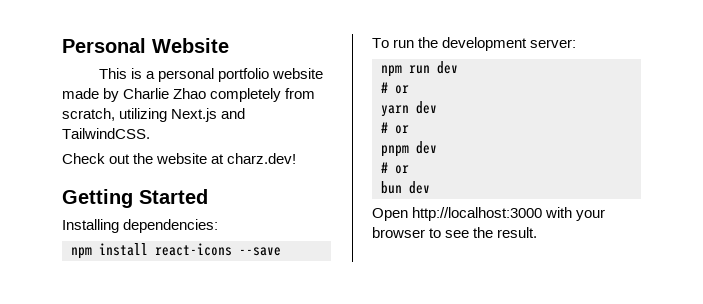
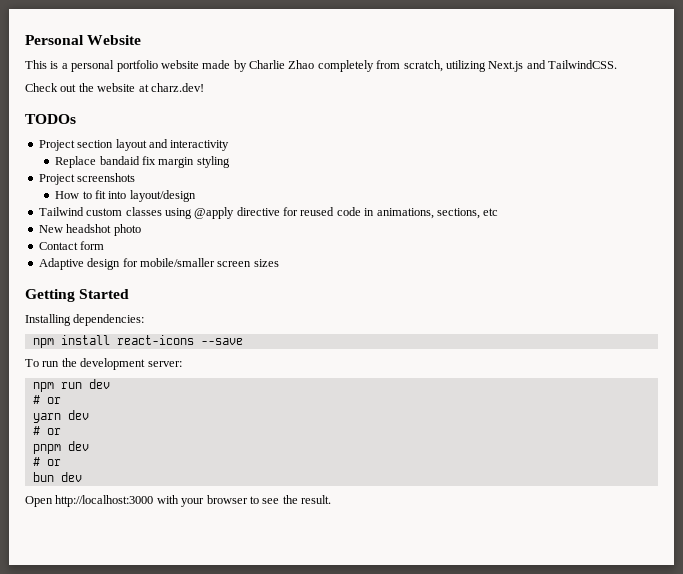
(297, 158) none -> [25,114,76,124] [38,139,230,151] [55,156,230,168] [38,173,136,185] [55,190,196,202] [38,207,499,219] [38,224,141,236] [38,241,105,250] [38,258,279,270] // TODOs // Project section layout and interactivity // Replace bandaid fix margin styling // Project screenshots // How to fit into layout/design // Tailwind custom classes using @apply directive for reused code in animations, sections, etc // New headshot photo // Contact form // Adaptive design for mobile/smaller screen sizes

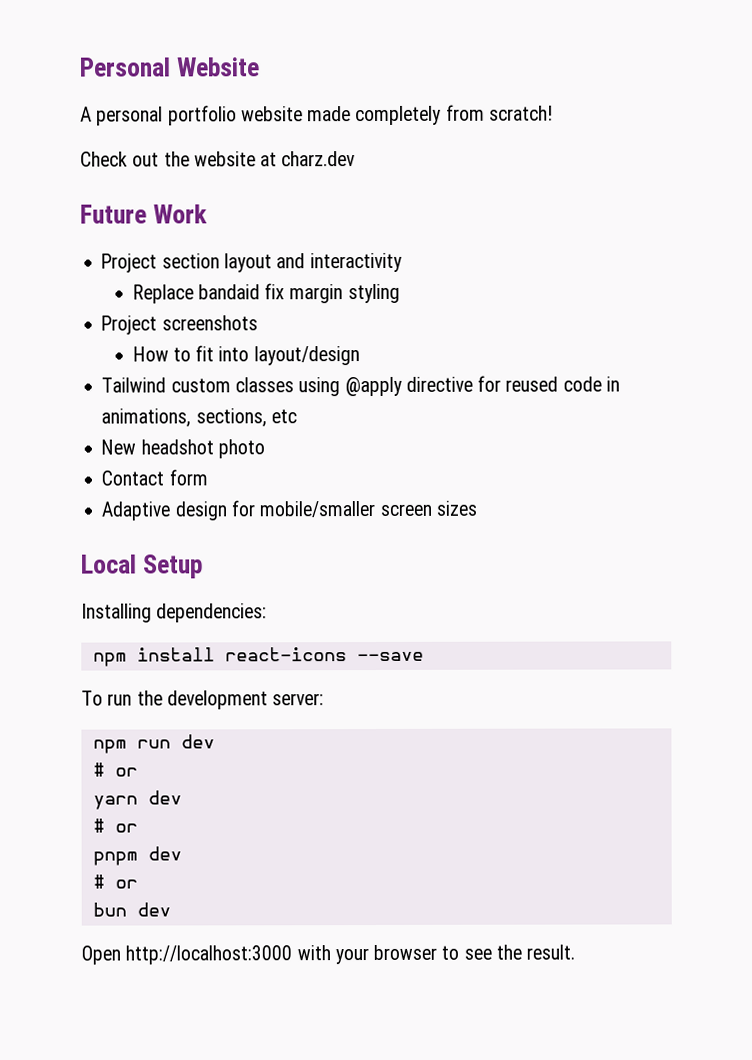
[25,60,68,69] This is a -> [80,106,92,122] A
[233,60,617,72] by Charlie Zhao completely from scratch, utilizing Next.js and TailwindCSS. -> [355,104,553,126] completely from scratch!
[150,83,204,92] [25,114,76,124] charz.dev! // TODOs -> [281,151,356,167] [80,204,209,224] charz.dev // Future Work
[25,289,130,302] Getting Started -> [81,554,204,579] Local Setup

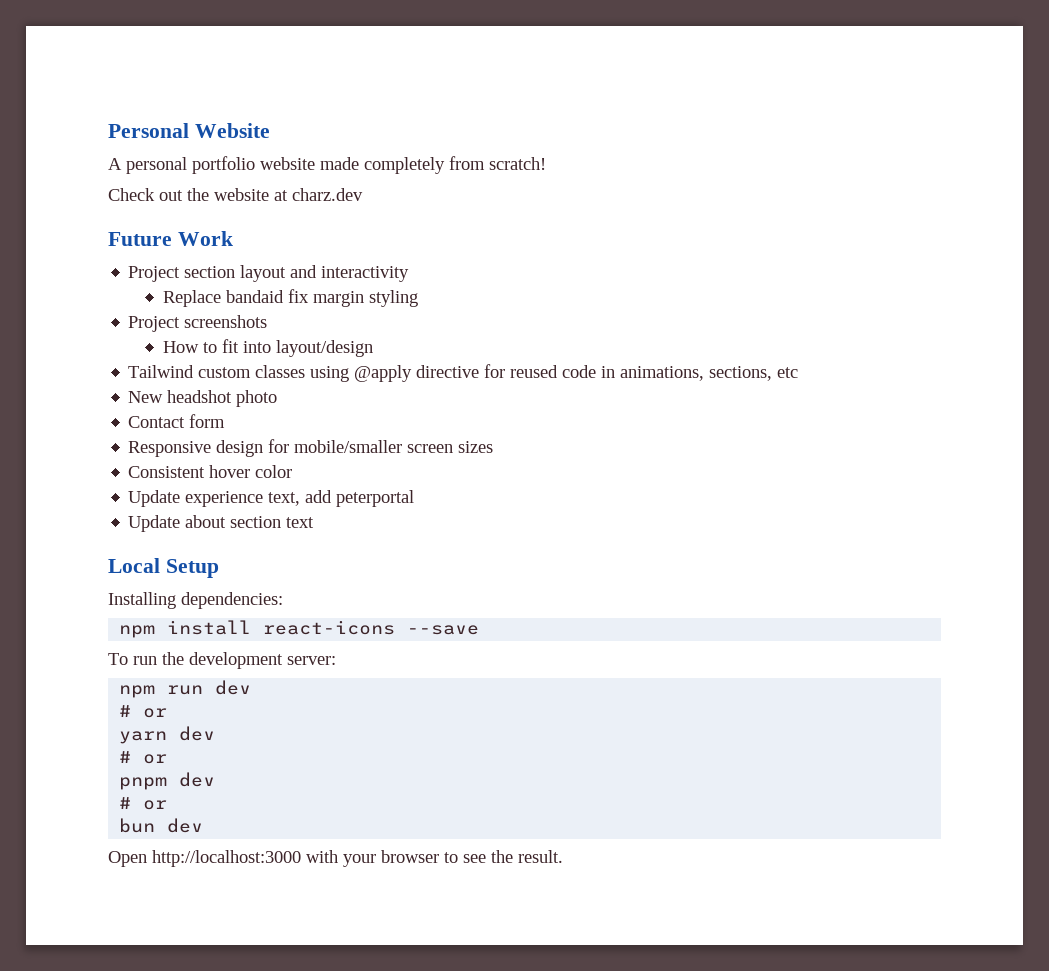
[101,501,171,521] Adaptive -> [128,441,212,457] Responsive
(477, 508) none -> [128,465,293,478] [128,490,415,507] [128,515,315,532] // Consistent hover color // Update experience text, add peterportal // Update about section text

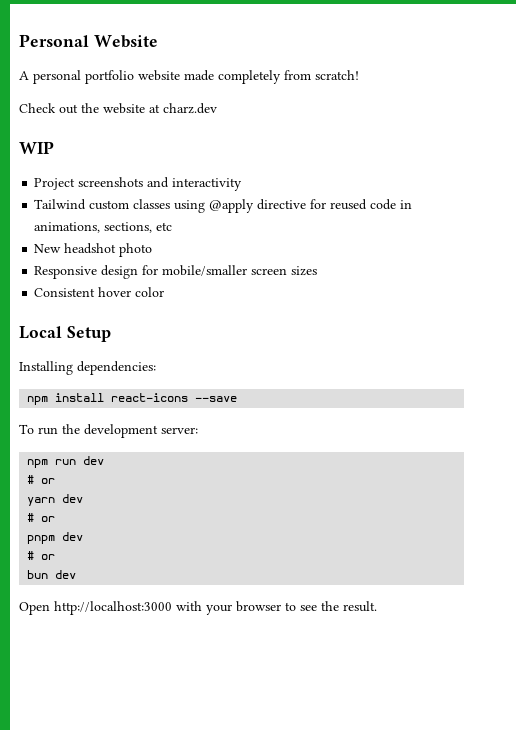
[108,231,233,246] [128,265,410,282] [162,289,418,307] [128,315,268,332] [162,339,373,357] Future Work // Project section layout and interactivity // Replace bandaid fix margin styling // Project screenshots // How to fit into layout/design -> [19,141,54,154] [34,177,243,191] WIP // Project screenshots and interactivity
[128,414,226,428] // Contact form -> (153, 250) none
[128,490,415,507] [128,515,315,532] // Update experience text, add peterportal // Update about section text -> (165, 292) none

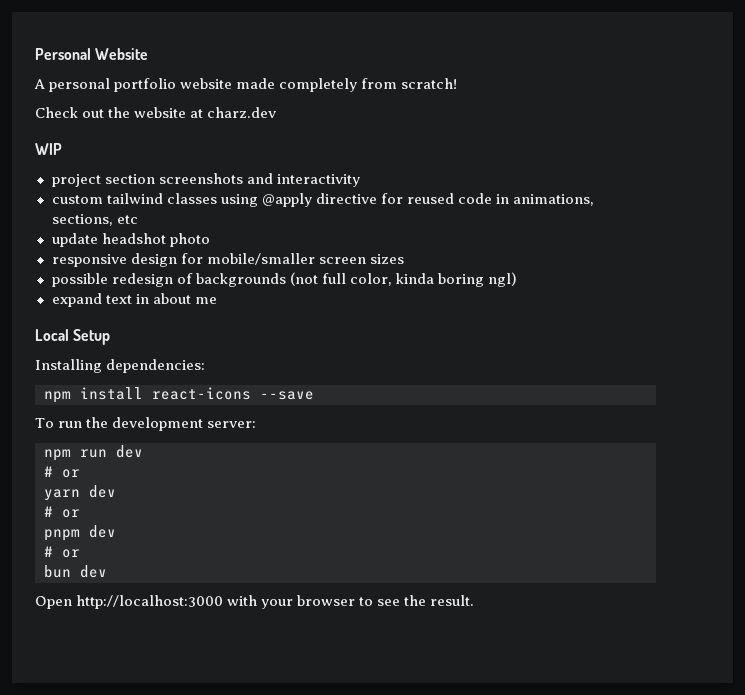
[34,178,76,190] Project -> [51,174,155,187] project section
[34,199,130,210] Tailwind custom -> [51,193,163,204] custom tailwind
[34,244,62,253] New -> [51,233,98,247] update
[34,266,98,279] Responsive -> [51,254,127,267] responsive
[34,287,165,297] Consistent hover color -> [51,272,517,287] [51,293,217,307] possible redesign of backgrounds (not full color, kinda boring ngl) // expand text in about me

